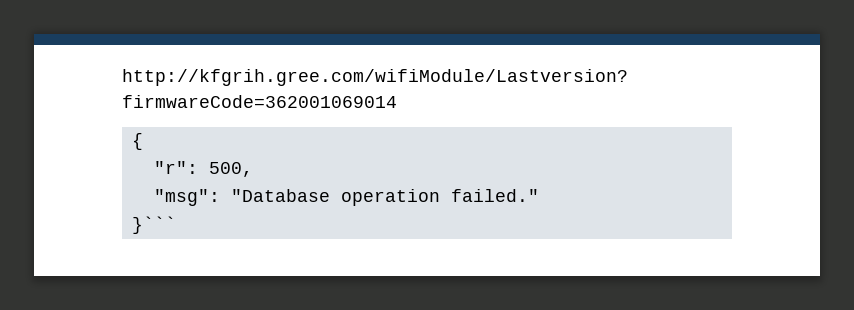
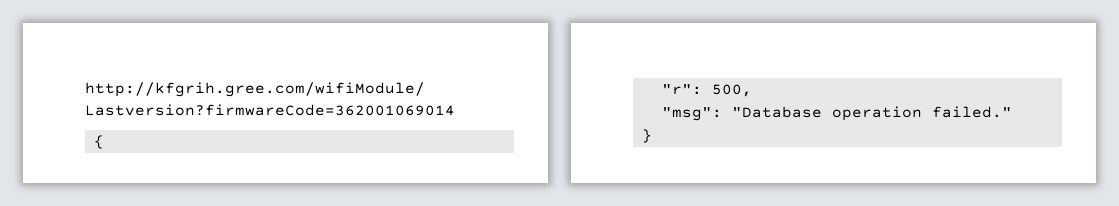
[132,216,177,234] }``` -> [641,129,652,143] }

